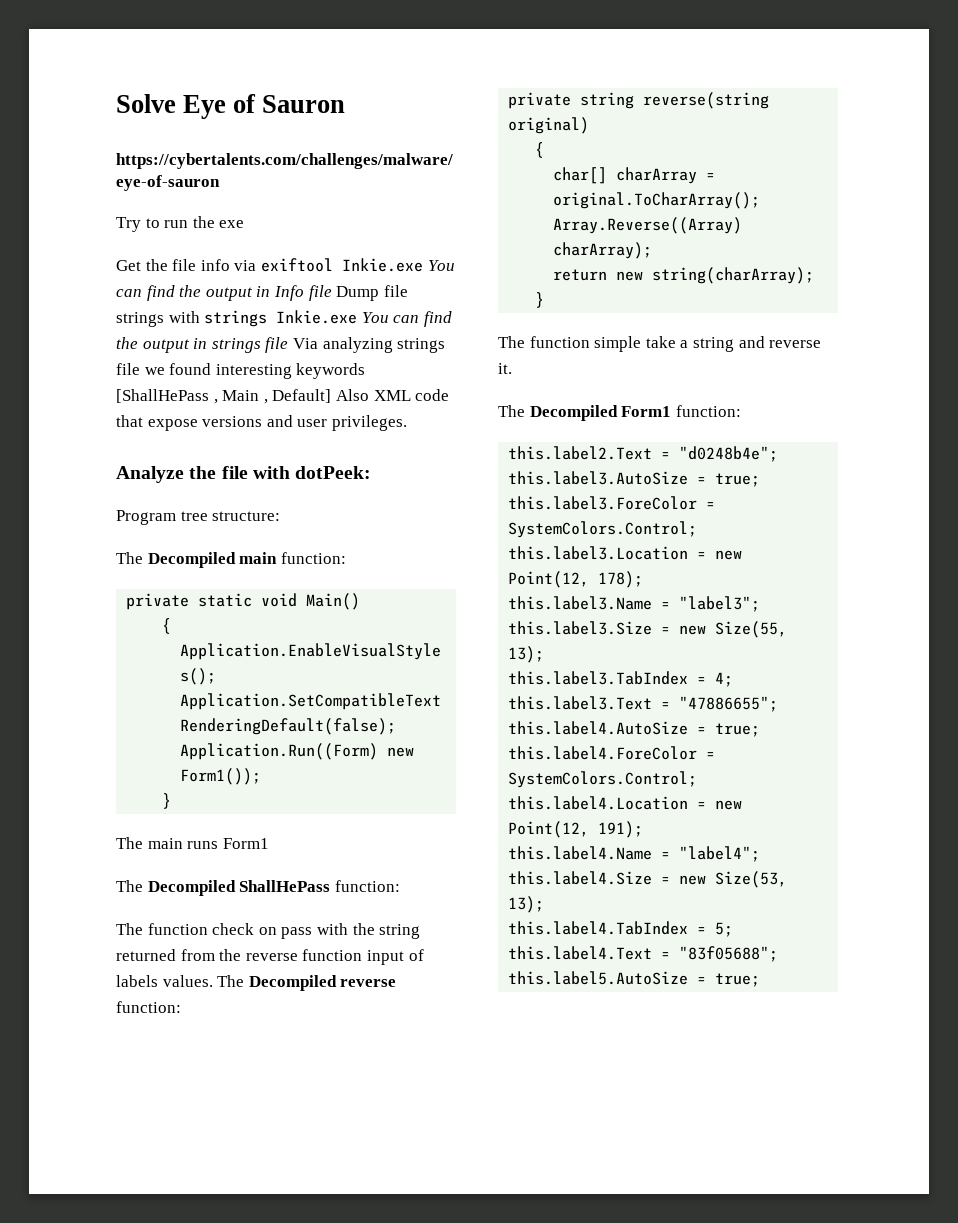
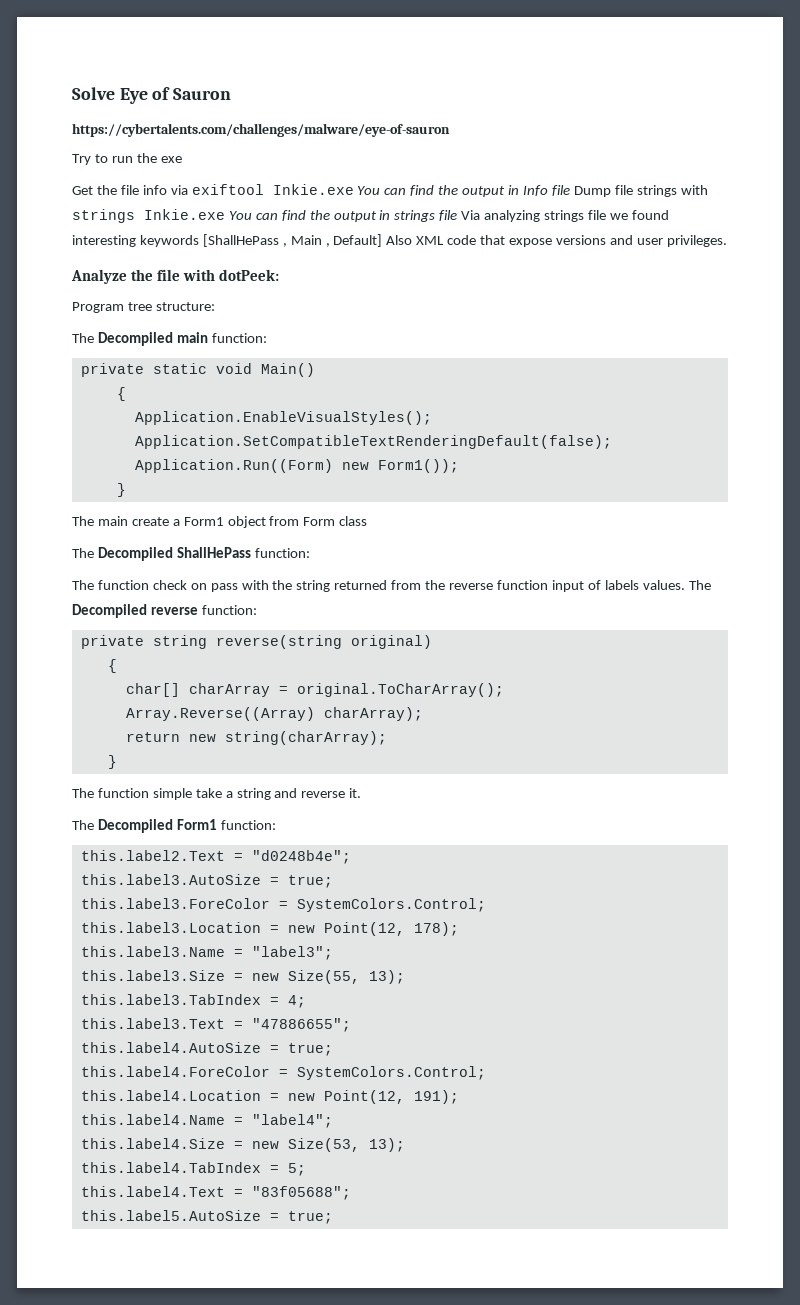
[187,838,269,849] runs Form1 -> [131,516,368,528] create a Form1 object from Form class

